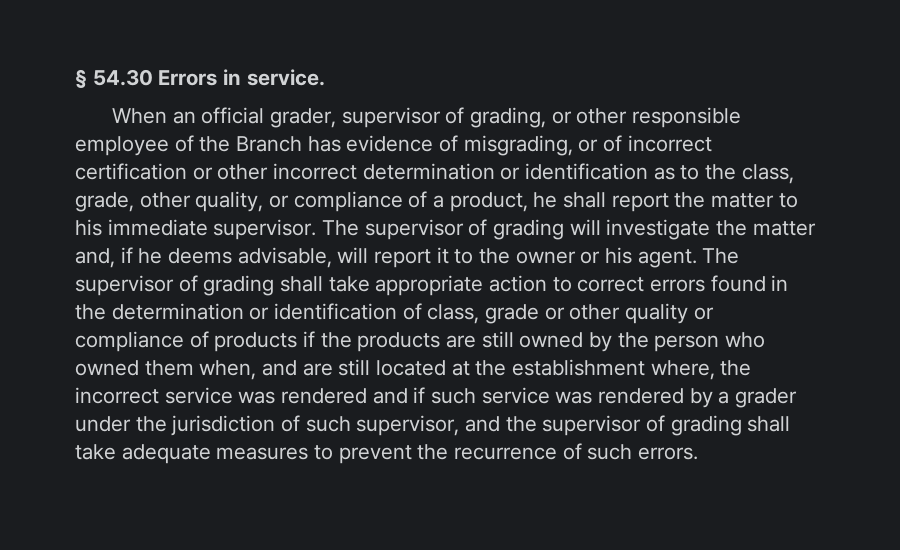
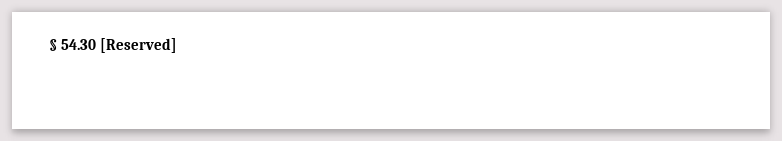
[158,69,325,86] [111,107,742,128] [75,135,712,156] [75,163,794,184] [75,191,798,212] [75,219,816,240] [75,247,740,268] [75,275,789,296] [75,303,714,324] [75,331,766,352] [75,359,752,380] [75,387,798,408] [75,415,791,436] [75,443,699,464] Errors in service. // When an official grader, supervisor of grading, or other responsible employee of the Branch has evidence of misgrading, or of incorrect certification or other incorrect determination or identification as to the class, grade, other quality, or compliance of a product, he shall report the matter to his immediate supervisor. The supervisor of grading will investigate the matter and, if he deems advisable, will report it to the owner or his agent. The supervisor of grading shall take appropriate action to correct errors found in the determination or identification of class, grade or other quality or compliance of products if the products are still owned by the person who owned them when, and are still located at the establishment where, the incorrect service was rendered and if such service was rendered by a grader under the jurisdiction of such supervisor, and the supervisor of grading shall take adequate measures to prevent the recurrence of such errors. -> [100,38,178,53] [Reserved]

